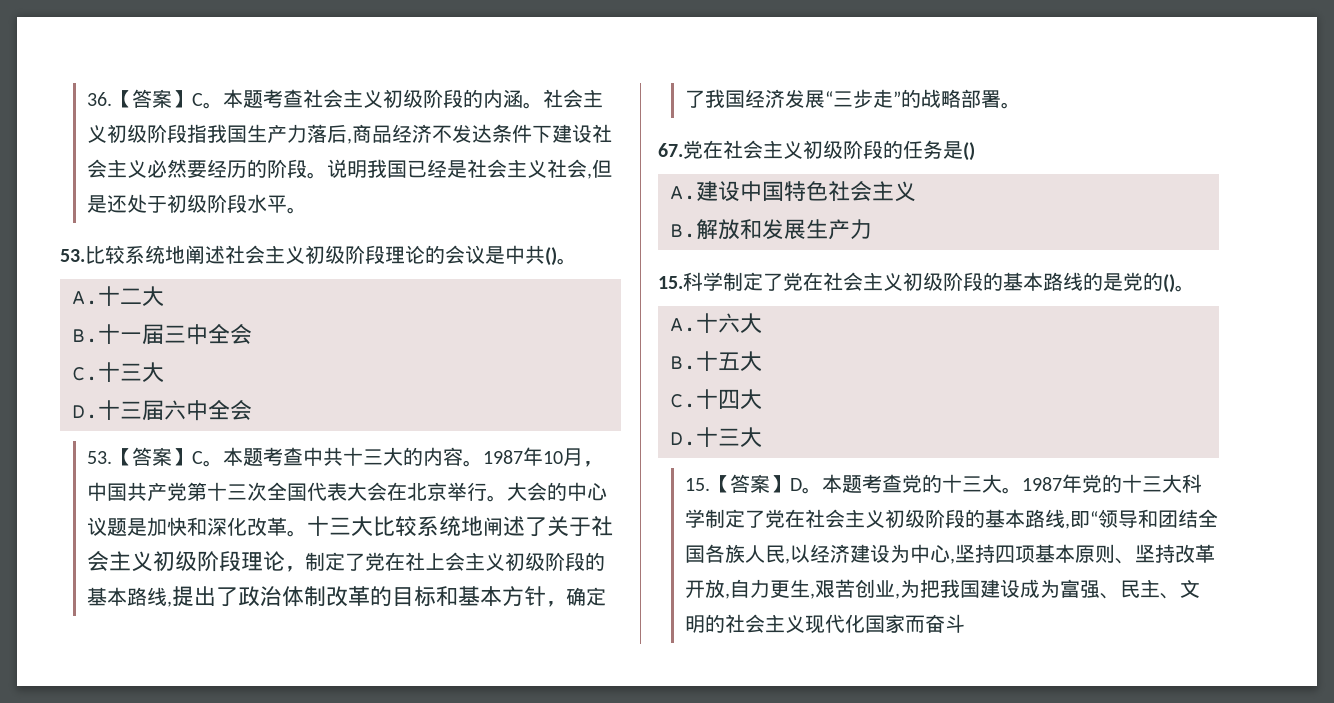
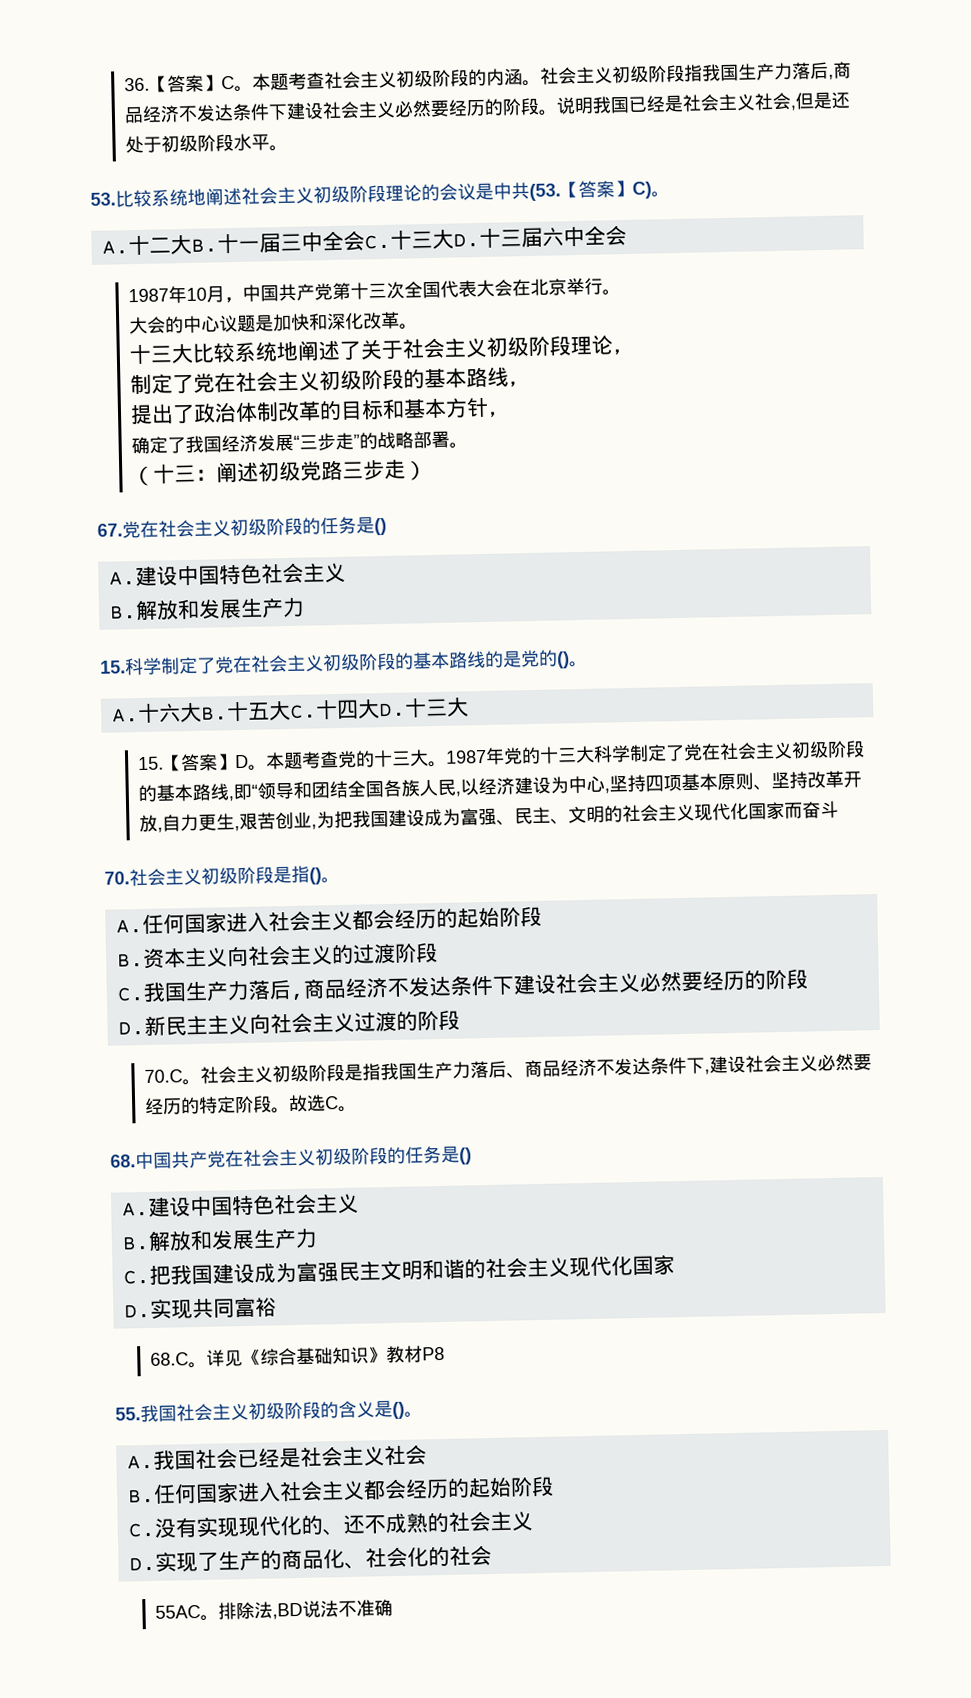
[545,247,557,266] () -> [529,179,652,201] (53.【答案】C)
(164, 296) // -> (192, 244) none
(252, 334) // -> (365, 240) none
(164, 372) // -> (454, 239) none
[87,447,484,467] 53.【答案】C。本题考查中共十三大的内容。 -> (627, 235) none
(508, 498) none -> (621, 292) //
(308, 533) none -> (418, 326) //
[483,517,504,536] 闸 -> [296,340,319,361] 阐
[305,552,606,571] [87,587,173,607] 制定了党在社上会主义初级阶段的基本路线, -> [129,366,527,395] // 制定了党在社会主义初级阶段的基本路线， //
(567, 604) none -> (507, 414) //
(1022, 105) none -> [131,458,427,487] // （十三：阐述初级党路三步走）
(762, 323) // -> (202, 712) none
(762, 361) // -> (291, 710) none
(762, 399) // -> (380, 709) none
(966, 623) none -> [104,865,340,887] [115,906,542,935] [116,943,438,970] [116,969,808,1003] [117,1010,460,1037] [143,1053,872,1086] [144,1094,357,1116] [110,1145,472,1170] [121,1193,359,1218] [121,1228,318,1251] [122,1254,675,1285] [123,1296,277,1320] [149,1345,445,1369] [115,1400,423,1423] [126,1444,427,1470] [127,1476,554,1504] [127,1511,533,1538] [128,1545,492,1573] [154,1599,393,1621] // 70.社会主义初级阶段是指()。 // A.任何国家进入社会主义都会经历的起始阶段 // B.资本主义向社会主义的过渡阶段 // C.我国生产力落后,商品经济不发达条件下建设社会主义必然要经历的阶段 // D.新民主主义向社会主义过渡的阶段 // 70.C。社会主义初级阶段是指我国生产力落后、商品经济不发达条件下,建设社会主义必然要经历的特定阶段。故选C。 // 68.中国共产党在社会主义初级阶段的任务是() // A.建设中国特色社会主义 // B.解放和发展生产力 // C.把我国建设成为富强民主文明和谐的社会主义现代化国家 // D.实现共同富裕 // 68.C。详见《综合基础知识》教材P8 // 55.我国社会主义初级阶段的含义是()。 // A.我国社会已经是社会主义社会 // B.任何国家进入社会主义都会经历的起始阶段 // C.没有实现现代化的、还不成熟的社会主义 // D.实现了生产的商品化、社会化的社会 // 55AC。排除法,BD说法不准确

